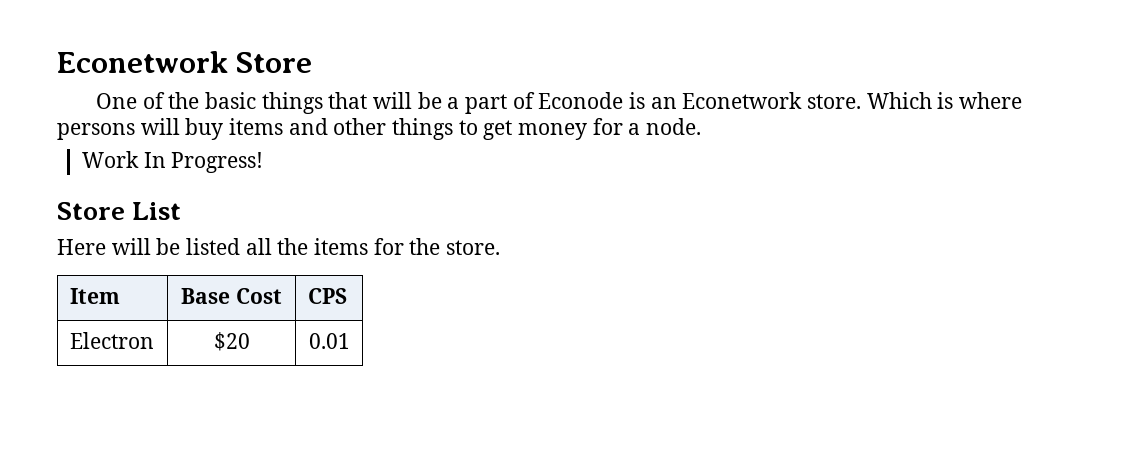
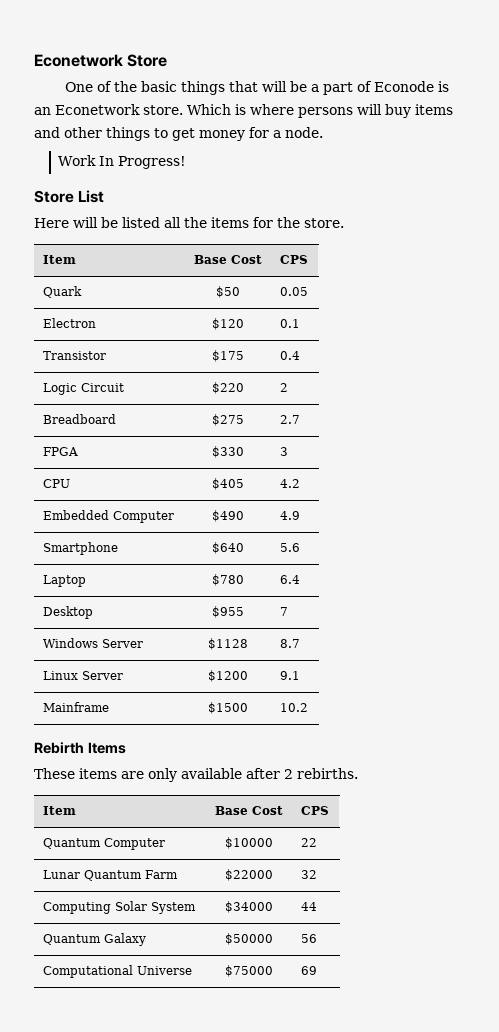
[69,332,154,349] [213,332,250,351] [309,333,351,349] Electron | $20 | 0.01 -> [42,286,82,298] [216,286,241,298] [279,287,308,296] [42,318,96,328] [212,318,245,330] [279,319,300,328] [42,351,106,360] [212,350,245,362] [279,351,300,360] [42,383,124,395] [212,382,245,394] [279,383,288,392] [42,414,116,424] [212,414,245,426] [279,415,300,424] [42,447,78,456] [212,446,245,458] [279,447,288,456] [42,479,70,488] [212,478,245,490] [279,479,300,488] [42,510,174,523] [212,510,245,522] [279,511,300,520] [42,542,118,555] [212,542,245,554] [279,543,300,552] [42,575,86,587] [212,574,245,586] [279,575,300,584] [42,606,93,619] [212,606,245,618] [279,607,288,616] [42,638,143,648] [208,638,249,650] [279,639,300,648] [42,671,123,680] [208,670,249,682] [279,671,300,680] [42,702,109,712] [208,702,249,714] [279,703,308,712] [34,742,126,754] [34,768,358,782] [42,806,76,815] [215,806,283,815] [300,806,329,815] [42,838,165,850] [225,837,273,849] [300,838,317,847] [42,870,178,881] [225,869,273,881] [300,870,317,879] [42,901,196,914] [225,901,273,913] [300,902,317,911] [42,933,146,946] [225,933,273,945] [300,934,317,943] [42,965,192,978] [225,965,273,977] [300,966,317,975] Quark | $50 | 0.05 // Electron | $120 | 0.1 // Transistor | $175 | 0.4 // Logic Circuit | $220 | 2 // Breadboard | $275 | 2.7 // FPGA | $330 | 3 // CPU | $405 | 4.2 // Embedded Computer | $490 | 4.9 // Smartphone | $640 | 5.6 // Laptop | $780 | 6.4 // Desktop | $955 | 7 // Windows Server | $1128 | 8.7 // Linux Server | $1200 | 9.1 // Mainframe | $1500 | 10.2 // Rebirth Items // These items are only available after 2 rebirths. // Item | Base Cost | CPS // Quantum Computer | $10000 | 22 // Lunar Quantum Farm | $22000 | 32 // Computing Solar System | $34000 | 44 // Quantum Galaxy | $50000 | 56 // Computational Universe | $75000 | 69

